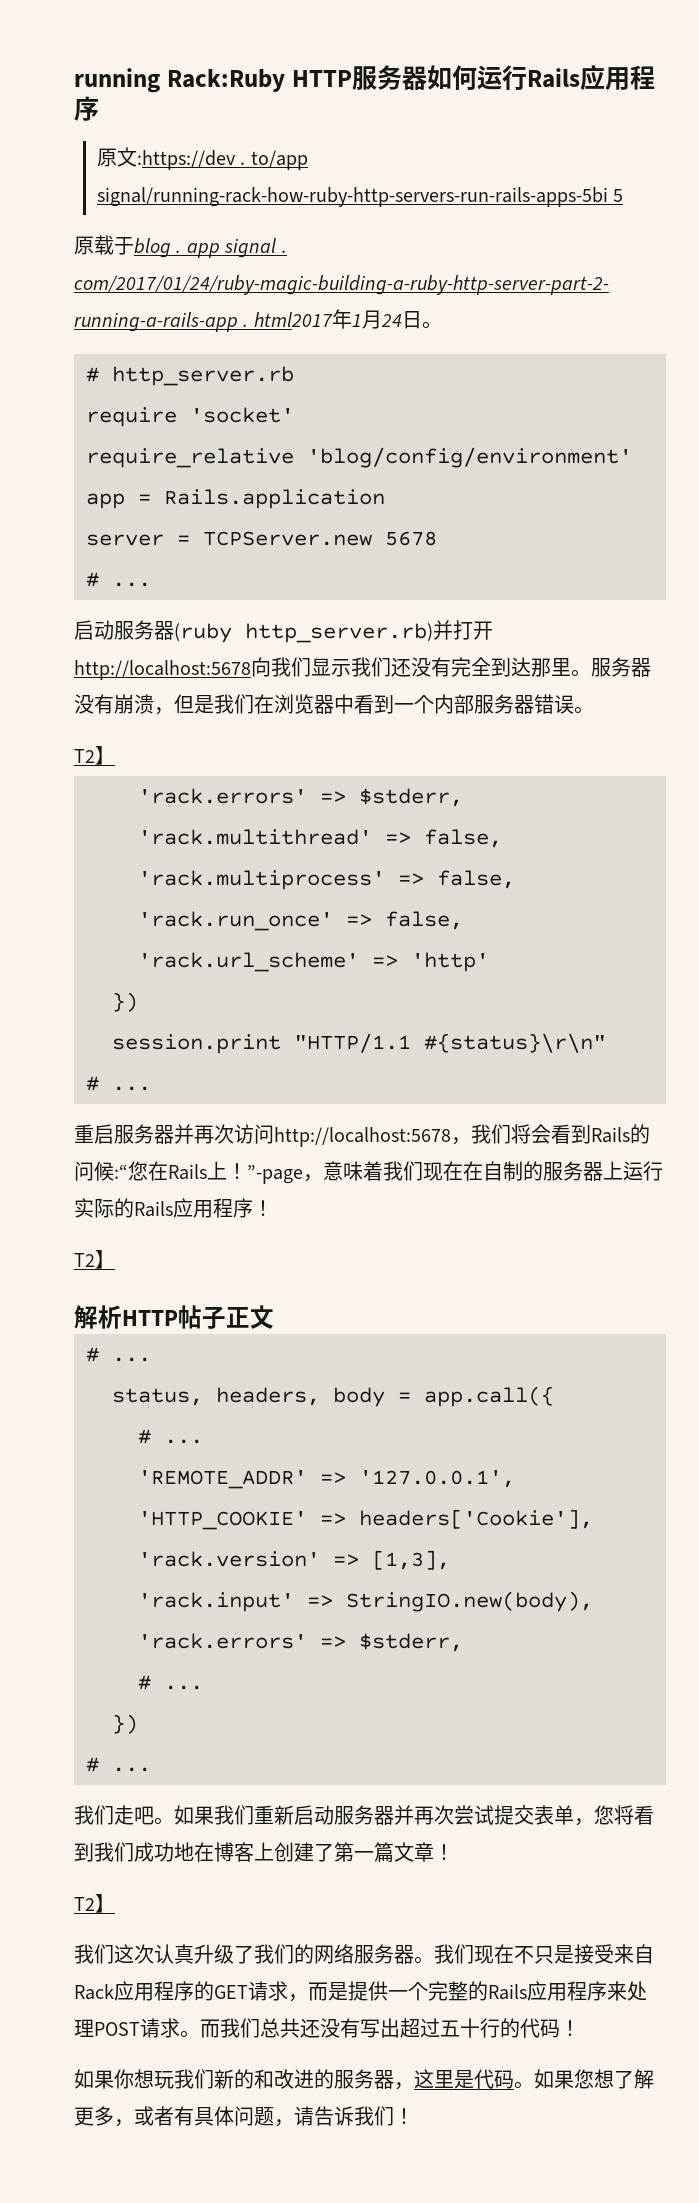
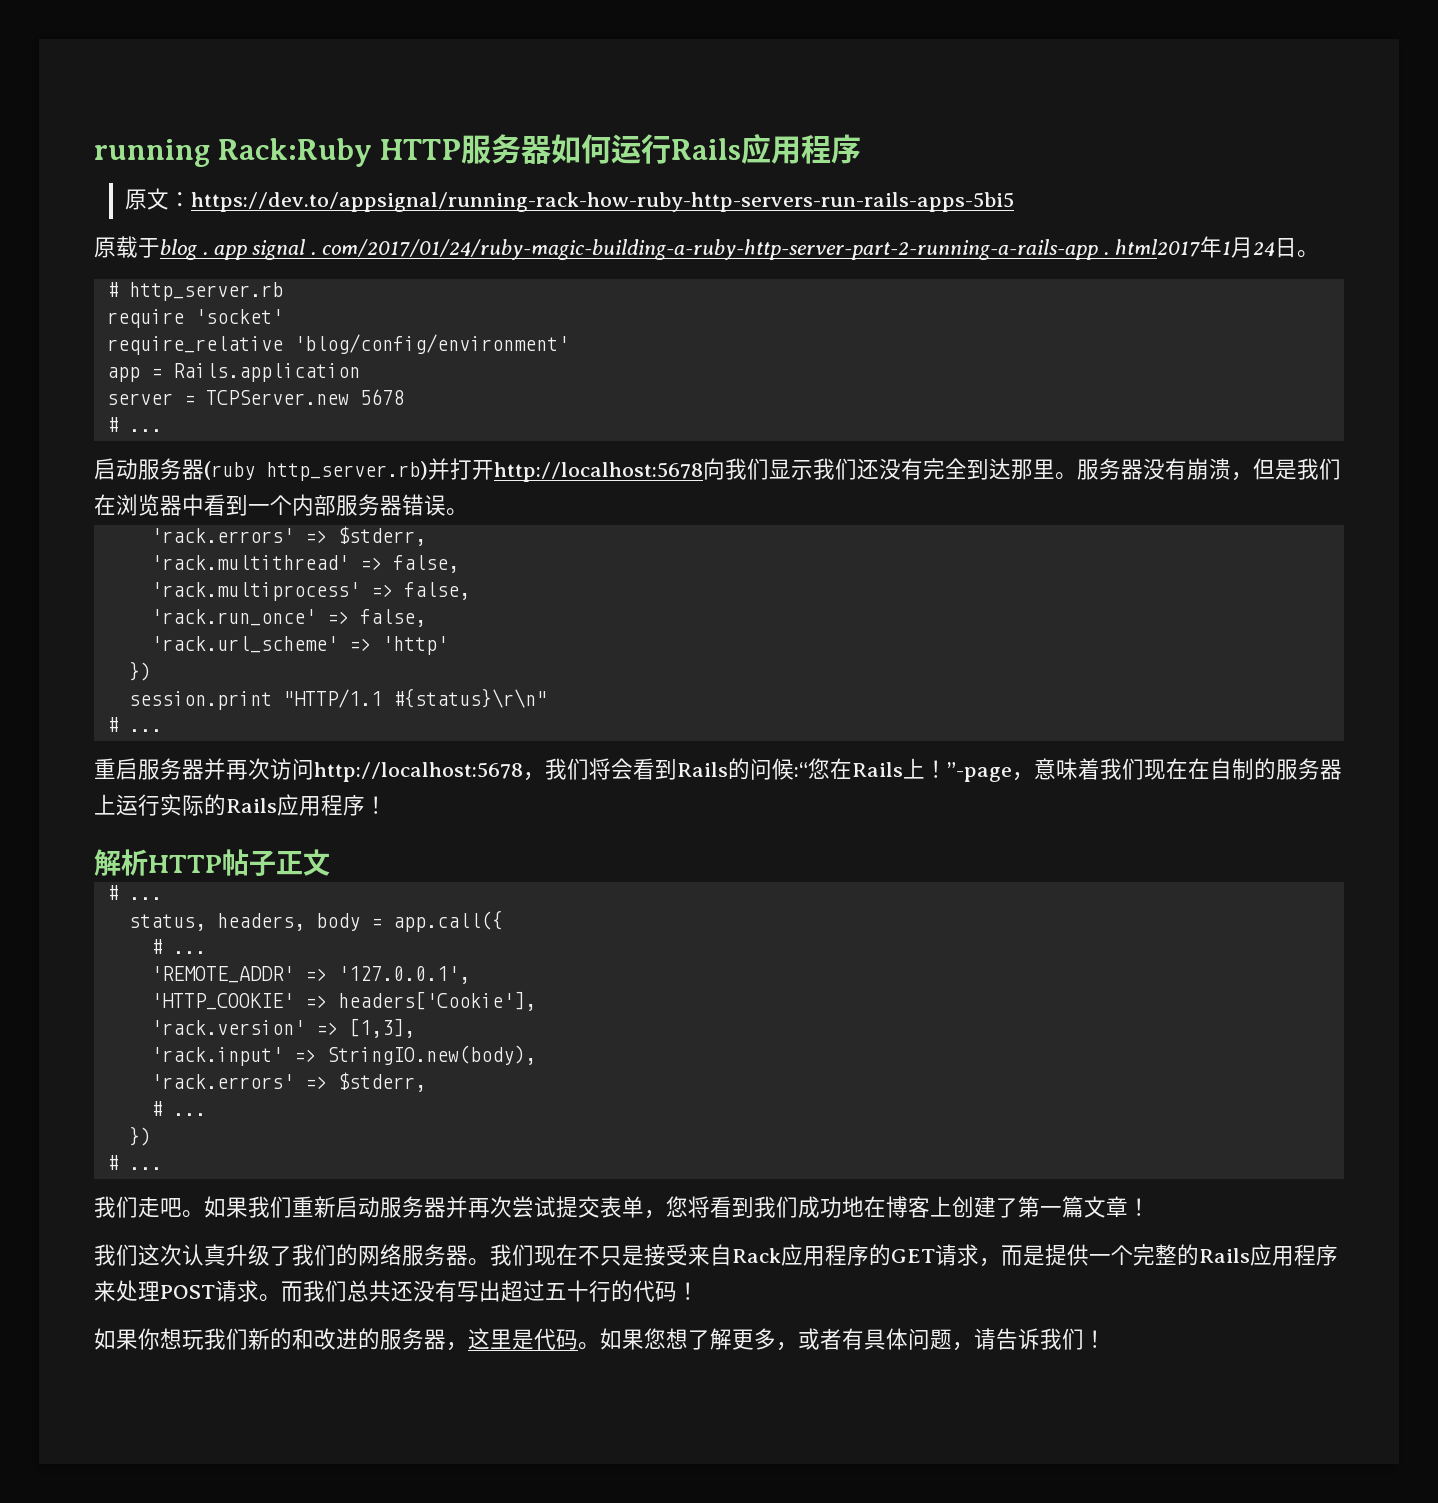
[136,150,308,170] [96,187,624,207] :https://dev . to/app signal/running-rack-how-ruby-http-servers-run-rails-apps-5bi 5 -> [168,192,1014,212] ：https://dev.to/appsignal/running-rack-how-ruby-http-servers-run-rails-apps-5bi5
[74,746,115,765] // T2】 -> (468, 512) none
[74,1250,115,1269] // T2】 -> (387, 805) none
[74,1894,115,1913] // T2】 -> (1150, 1207) none

